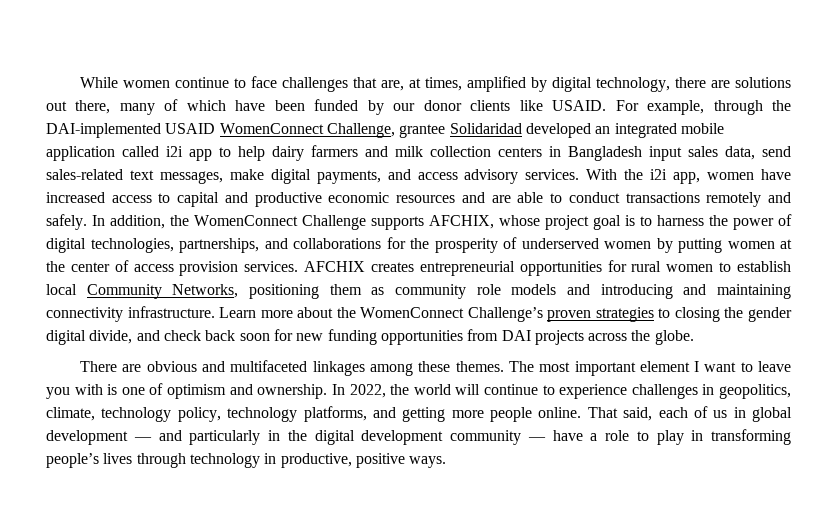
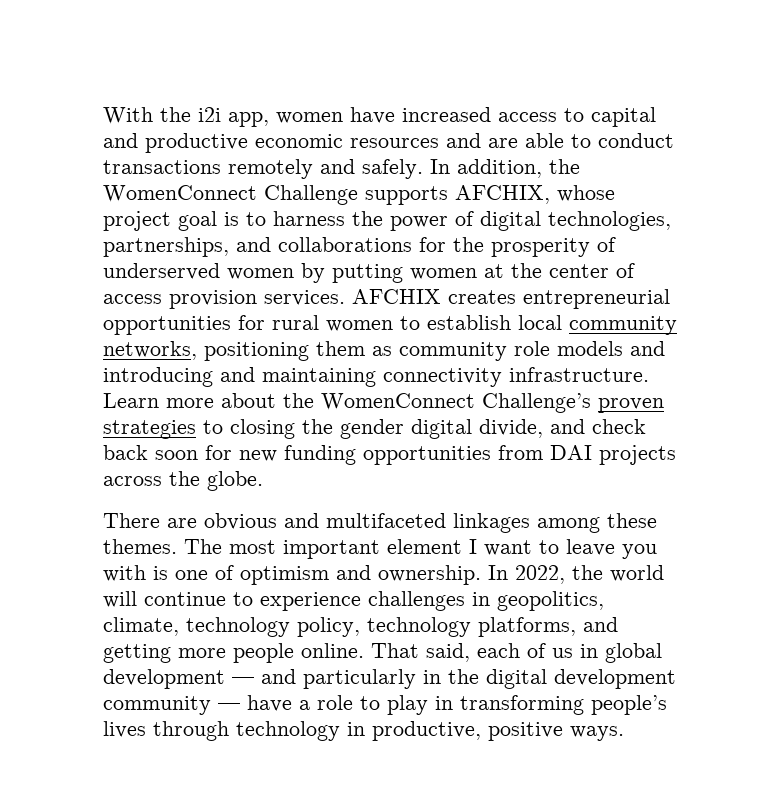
[80,76,792,92] [46,99,792,115] [46,123,724,138] [46,145,791,161] [46,169,580,184] While women continue to face challenges that are, at times, amplified by digital technology, there are solutions out there, many of which have been funded by our donor clients like USAID. For example, through the DAI-implemented USAID WomenConnect Challenge, grantee Solidaridad developed an integrated mobile application called i2i app to help dairy farmers and milk collection centers in Bangladesh input sales data, send sales-related text messages, make digital payments, and access advisory services. -> (103, 115) none
[86,284,239,299] Community Networks, -> [569,316,677,335] [103,341,197,360] community networks,

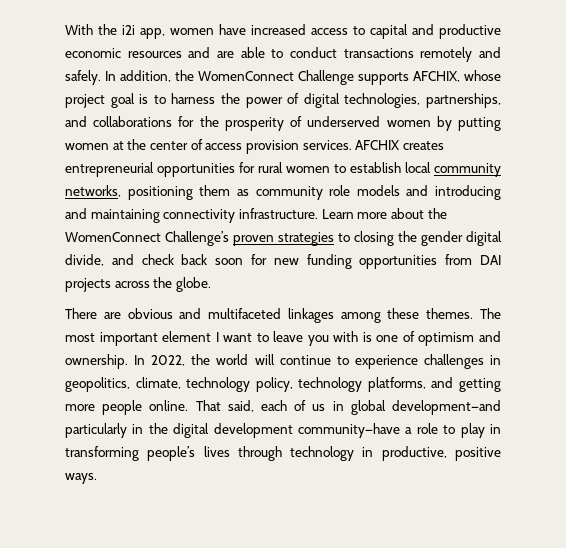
[103,669,296,689] development — and -> [391,400,501,415] development—and
[103,695,292,715] community — have -> [298,423,400,438] community—have

